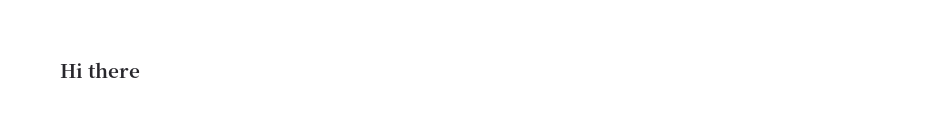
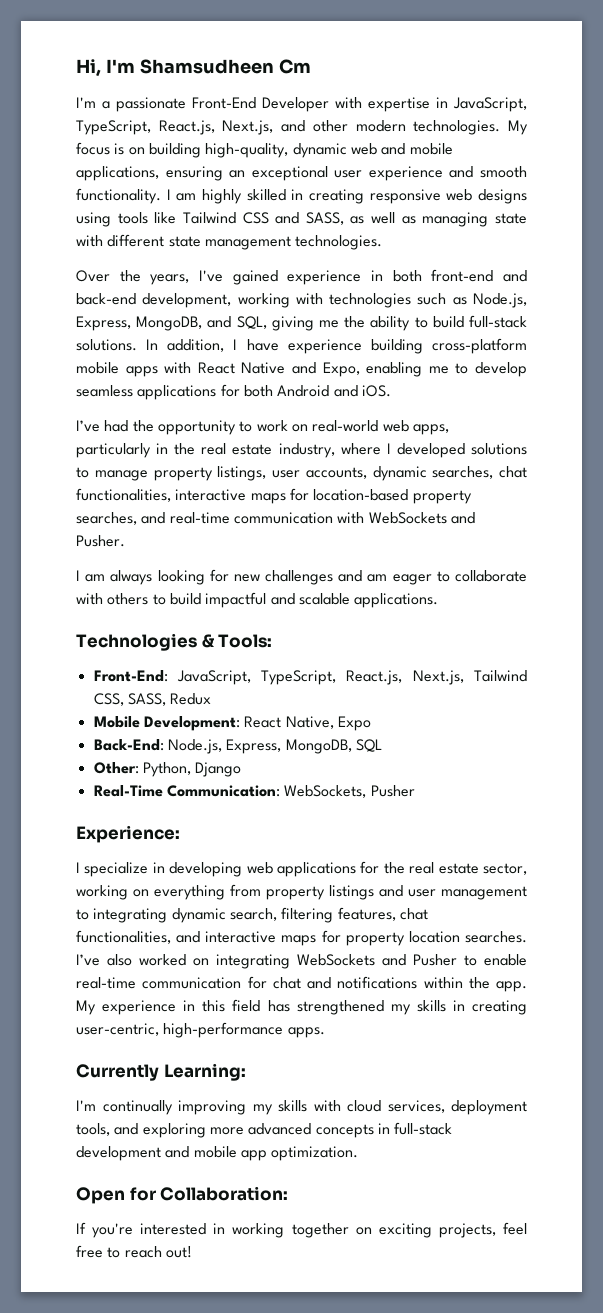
[60,62,141,78] Hi there -> [76,59,311,77] [76,97,527,112] [76,120,528,135] [76,142,453,158] [76,166,527,181] [76,188,527,204] [76,212,527,227] [76,234,383,250] [76,269,527,285] [76,293,527,308] [76,315,527,331] [76,338,527,354] [76,362,527,377] [76,384,391,400] [76,420,449,435] [76,443,527,458] [76,466,527,481] [76,488,472,504] [76,512,475,525] [76,535,125,547] [76,569,527,585] [76,592,439,608] [76,633,273,651] [93,670,527,685] [93,693,212,706] [93,716,371,731] [93,739,382,754] [93,762,242,777] [93,785,415,798] [76,825,180,843] [76,861,527,877] [76,884,527,900] [76,907,428,923] [76,930,527,946] [76,954,527,969] [76,976,527,992] [76,999,527,1015] [76,1022,325,1038] [76,1063,246,1081] [76,1100,527,1115] [76,1122,453,1138] [76,1146,359,1161] [76,1186,289,1204] [76,1222,527,1238] [76,1245,192,1258] Hi, I'm Shamsudheen Cm // I'm a passionate Front-End Developer with expertise in JavaScript, TypeScript, React.js, Next.js, and other modern technologies. My focus is on building high-quality, dynamic web and mobile applications, ensuring an exceptional user experience and smooth functionality. I am highly skilled in creating responsive web designs using tools like Tailwind CSS and SASS, as well as managing state with different state management technologies. // Over the years, I've gained experience in both front-end and back-end development, working with technologies such as Node.js, Express, MongoDB, and SQL, giving me the ability to build full-stack solutions. In addition, I have experience building cross-platform mobile apps with React Native and Expo, enabling me to develop seamless applications for both Android and iOS. // I’ve had the opportunity to work on real-world web apps, particularly in the real estate industry, where I developed solutions to manage property listings, user accounts, dynamic searches, chat functionalities, interactive maps for location-based property searches, and real-time communication with WebSockets and Pusher. // I am always looking for new challenges and am eager to collaborate with others to build impactful and scalable applications. // Technologies & Tools: // Front-End: JavaScript, TypeScript, React.js, Next.js, Tailwind CSS, SASS, Redux // Mobile Development: React Native, Expo // Back-End: Node.js, Express, MongoDB, SQL // Other: Python, Django // Real-Time Communication: WebSockets, Pusher // Experience: // I specialize in developing web applications for the real estate sector, working on everything from property listings and user management to integrating dynamic search, filtering features, chat functionalities, and interactive maps for property location searches. I’ve also worked on integrating WebSockets and Pusher to enable real-time communication for chat and notifications within the app. My experience in this field has strengthened my skills in creating user-centric, high-performance apps. // Currently Learning: // I'm continually improving my skills with cloud services, deployment tools, and exploring more advanced concepts in full-stack development and mobile app optimization. // Open for Collaboration: // If you're interested in working together on exciting projects, feel free to reach out!

